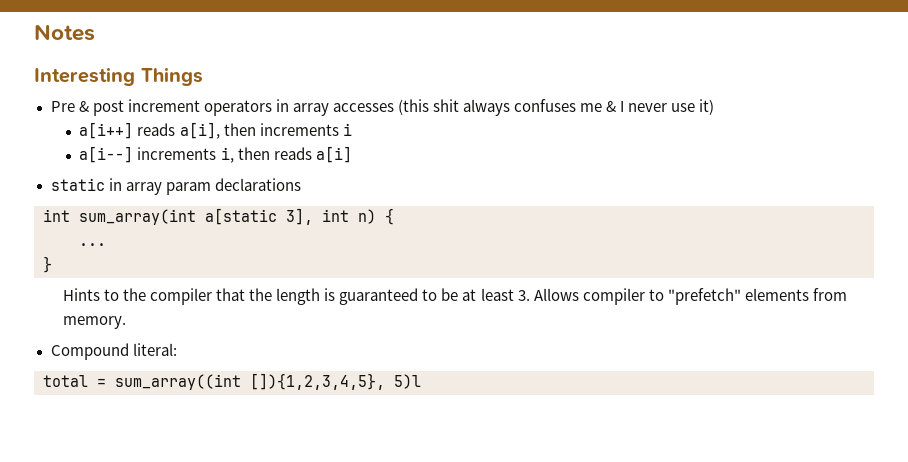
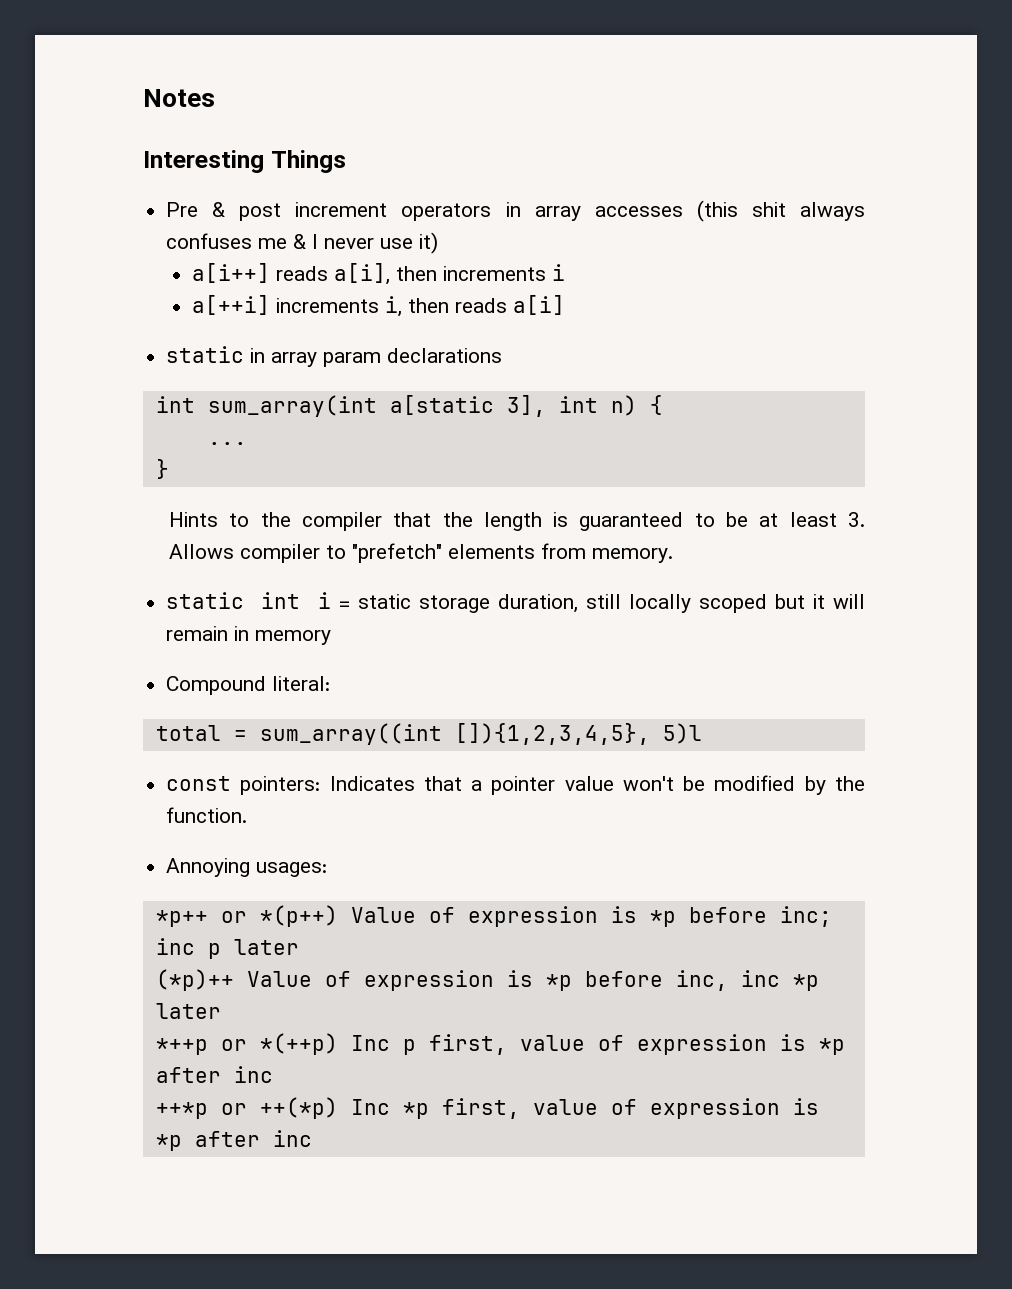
[79,146,134,163] a[i--] -> [192,295,271,315] a[++i]
(126, 322) none -> [166,592,865,613] [166,626,332,645] // static int i = static storage duration, still locally scoped but it will remain in memory
(421, 381) none -> [166,775,865,795] [166,807,248,823] [166,858,328,877] [155,905,832,927] [155,938,299,959] [155,969,819,991] [155,1003,221,1019] [155,1033,845,1055] [155,1066,273,1083] [155,1097,819,1119] [155,1130,312,1151] // const pointers: Indicates that a pointer value won't be modified by the function. // Annoying usages: // *p++ or *(p++) Value of expression is *p before inc; inc p later // (*p)++ Value of expression is *p before inc, inc *p later // *++p or *(++p) Inc p first, value of expression is *p after inc // ++*p or ++(*p) Inc *p first, value of expression is *p after inc

